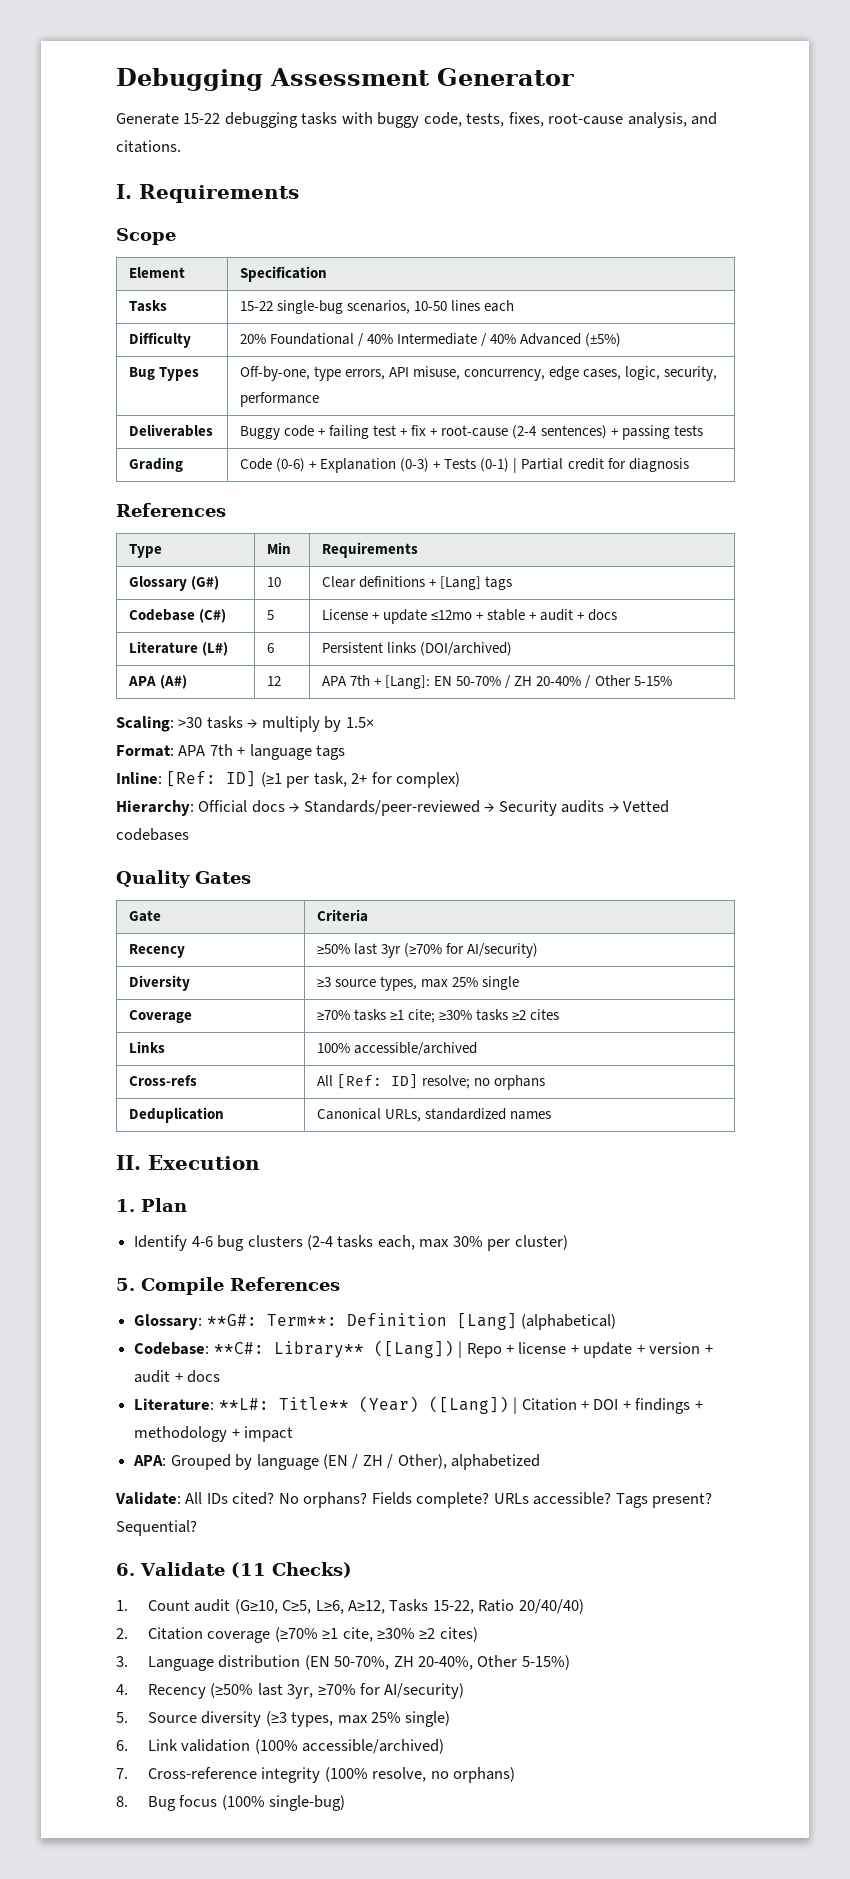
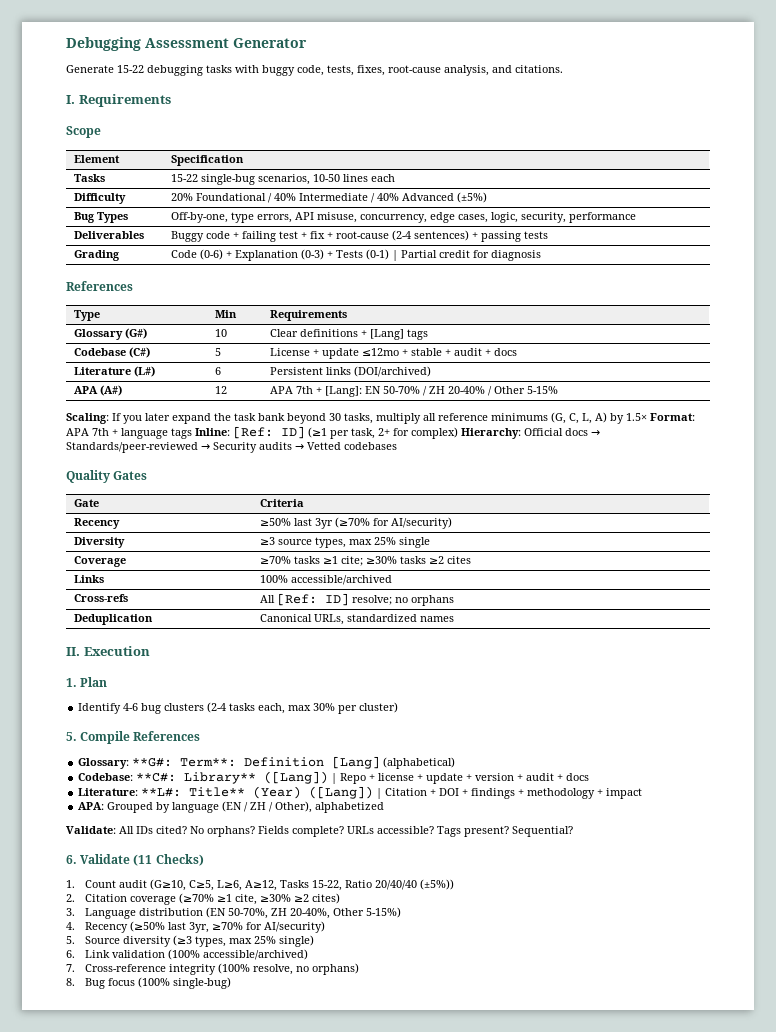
[178,716,320,732] >30 tasks → multiply -> [112,412,607,424] If you later expand the task bank beyond 30 tasks, multiply all reference minimums (G, C, L, A)
(374, 722) // -> (647, 417) none
(346, 752) // -> (192, 433) none
(461, 780) // -> (458, 433) none
[518,1599,584,1614] 20/40/40) -> [374,879,454,890] 20/40/40 (±5%))

